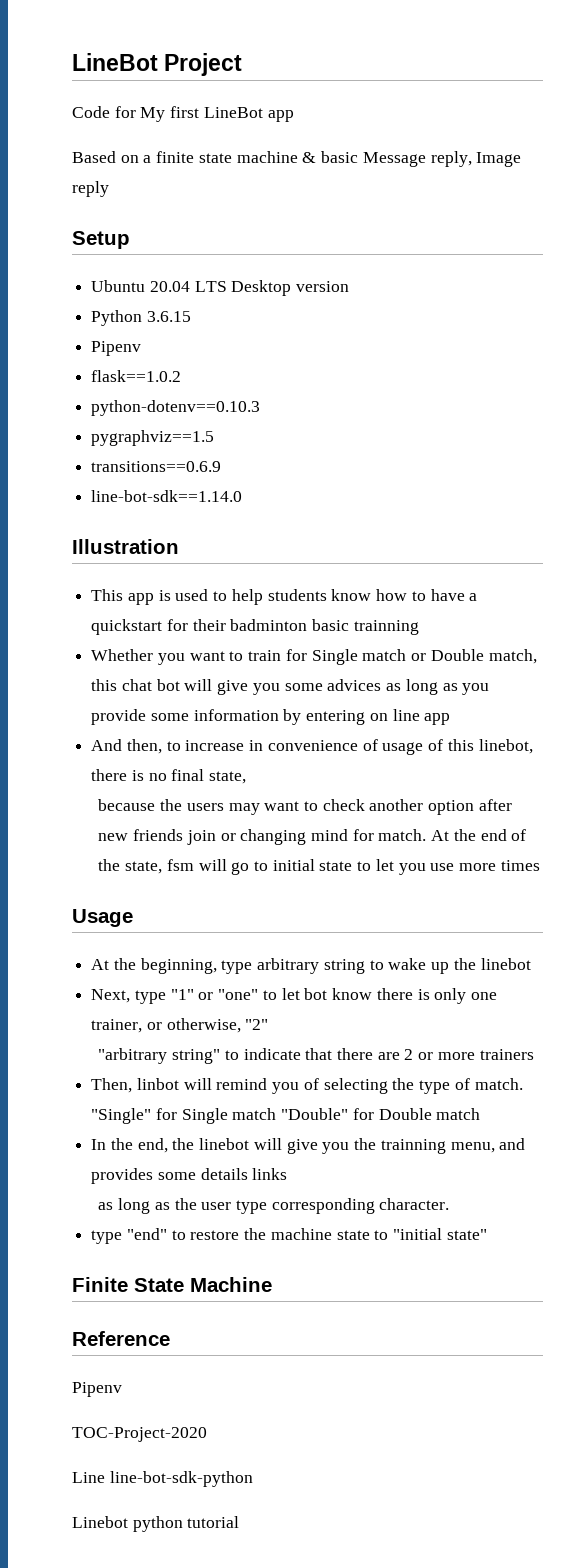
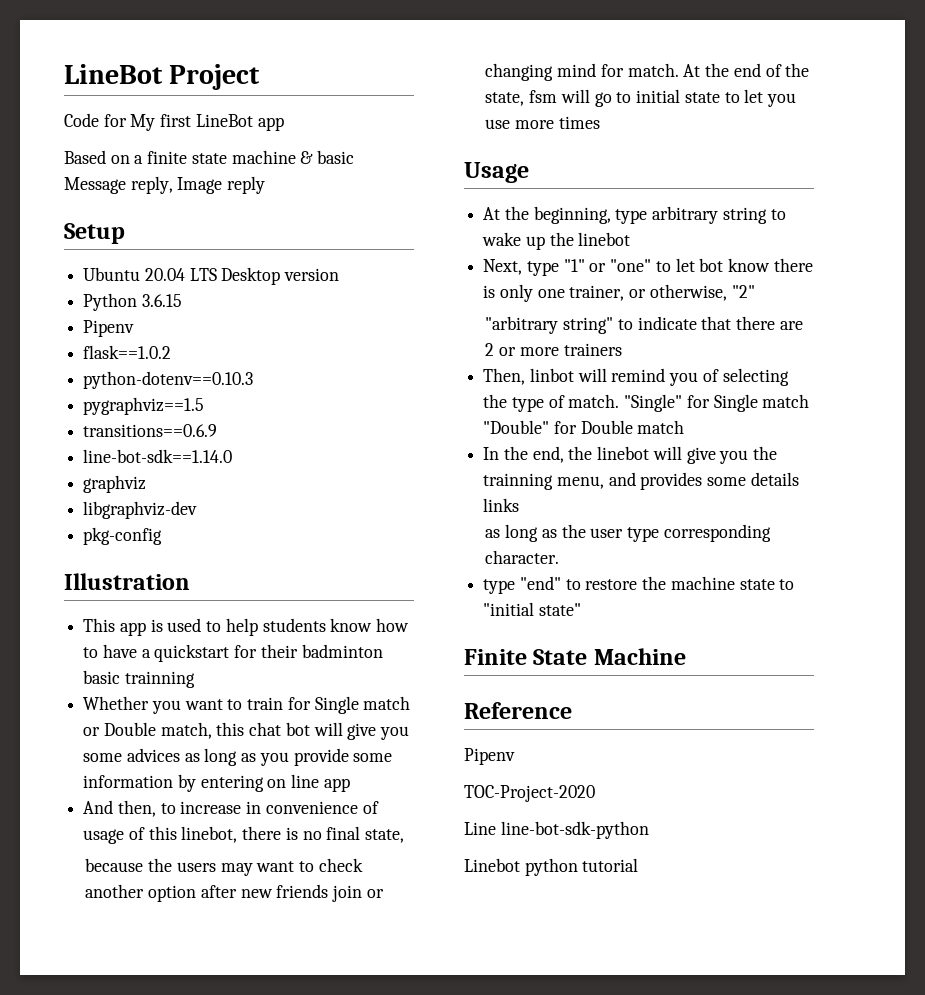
(243, 496) none -> [83,475,147,493] [83,501,198,519] [83,527,163,545] // graphviz // libgraphviz-dev // pkg-config

